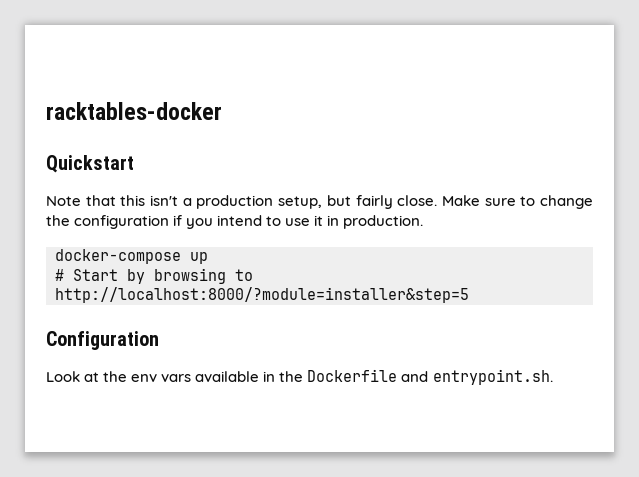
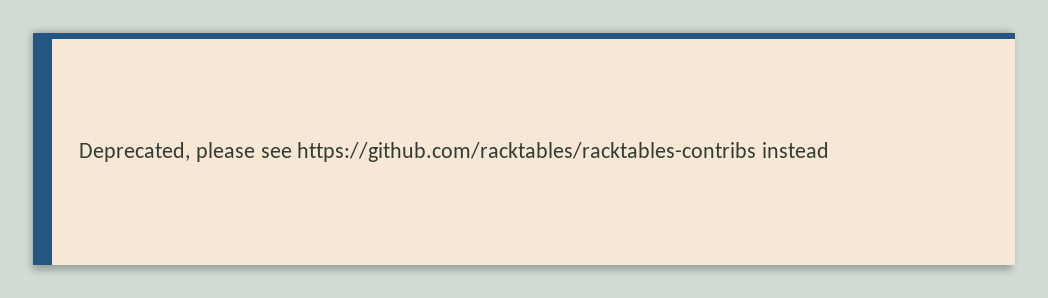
[46,102,222,120] [46,155,134,173] [46,195,593,209] [46,215,424,229] [55,249,208,264] [55,268,253,284] [55,287,469,303] [46,331,159,350] [46,369,553,385] racktables-docker // Quickstart // Note that this isn't a production setup, but fairly close. Make sure to change the configuration if you intend to use it in production. // docker-compose up // # Start by browsing to http://localhost:8000/?module=installer&step=5 // Configuration // Look at the env vars available in the Dockerfile and entrypoint.sh. -> [79,142,830,162] Deprecated, please see https://github.com/racktables/racktables-contribs instead

